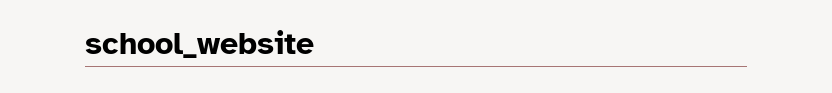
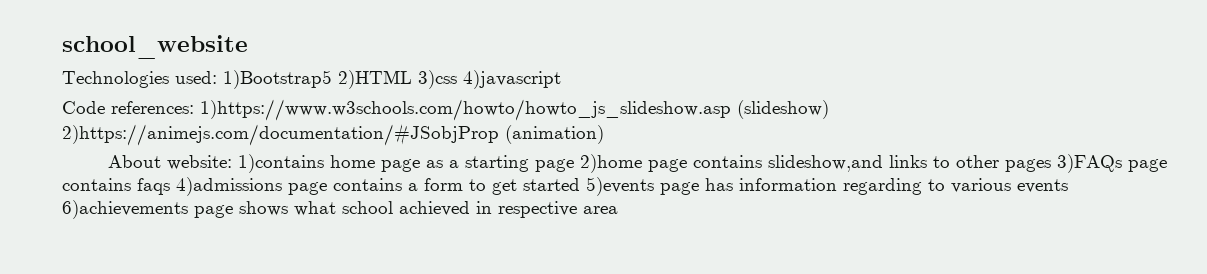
(314, 44) none -> [62,70,561,89] [62,99,829,121] [62,124,604,146] [107,154,1167,173] [62,177,1068,196] [62,200,618,219] // Technologies used: 1)Bootstrap5 2)HTML 3)css 4)javascript // Code references: 1)https://www.w3schools.com/howto/howto_js_slideshow.asp (slideshow) 2)https://animejs.com/documentation/#JSobjProp (animation) // About website: 1)contains home page as a starting page 2)home page contains slideshow,and links to other pages 3)FAQs page contains faqs 4)admissions page contains a form to get started 5)events page has information regarding to various events 6)achievements page shows what school achieved in respective area

